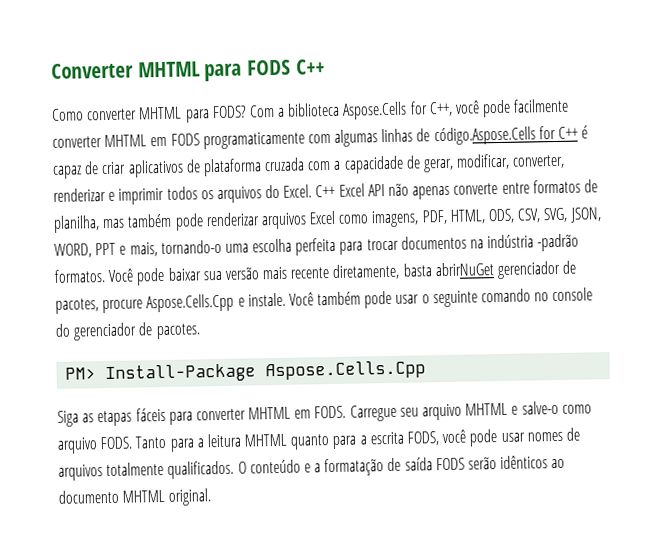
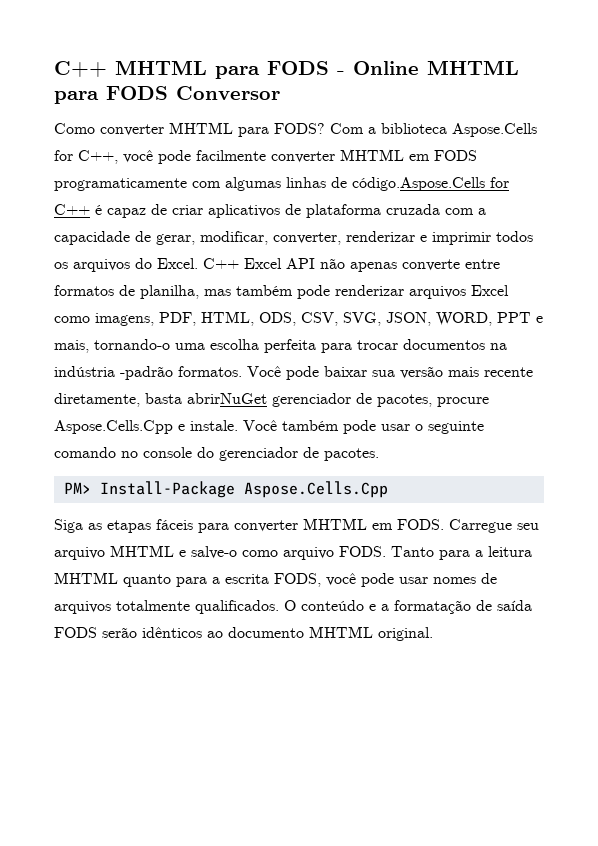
[51,59,325,82] Converter MHTML para FODS C++ -> [54,60,519,79] [54,86,280,104] C++ MHTML para FODS - Online MHTML para FODS Conversor

